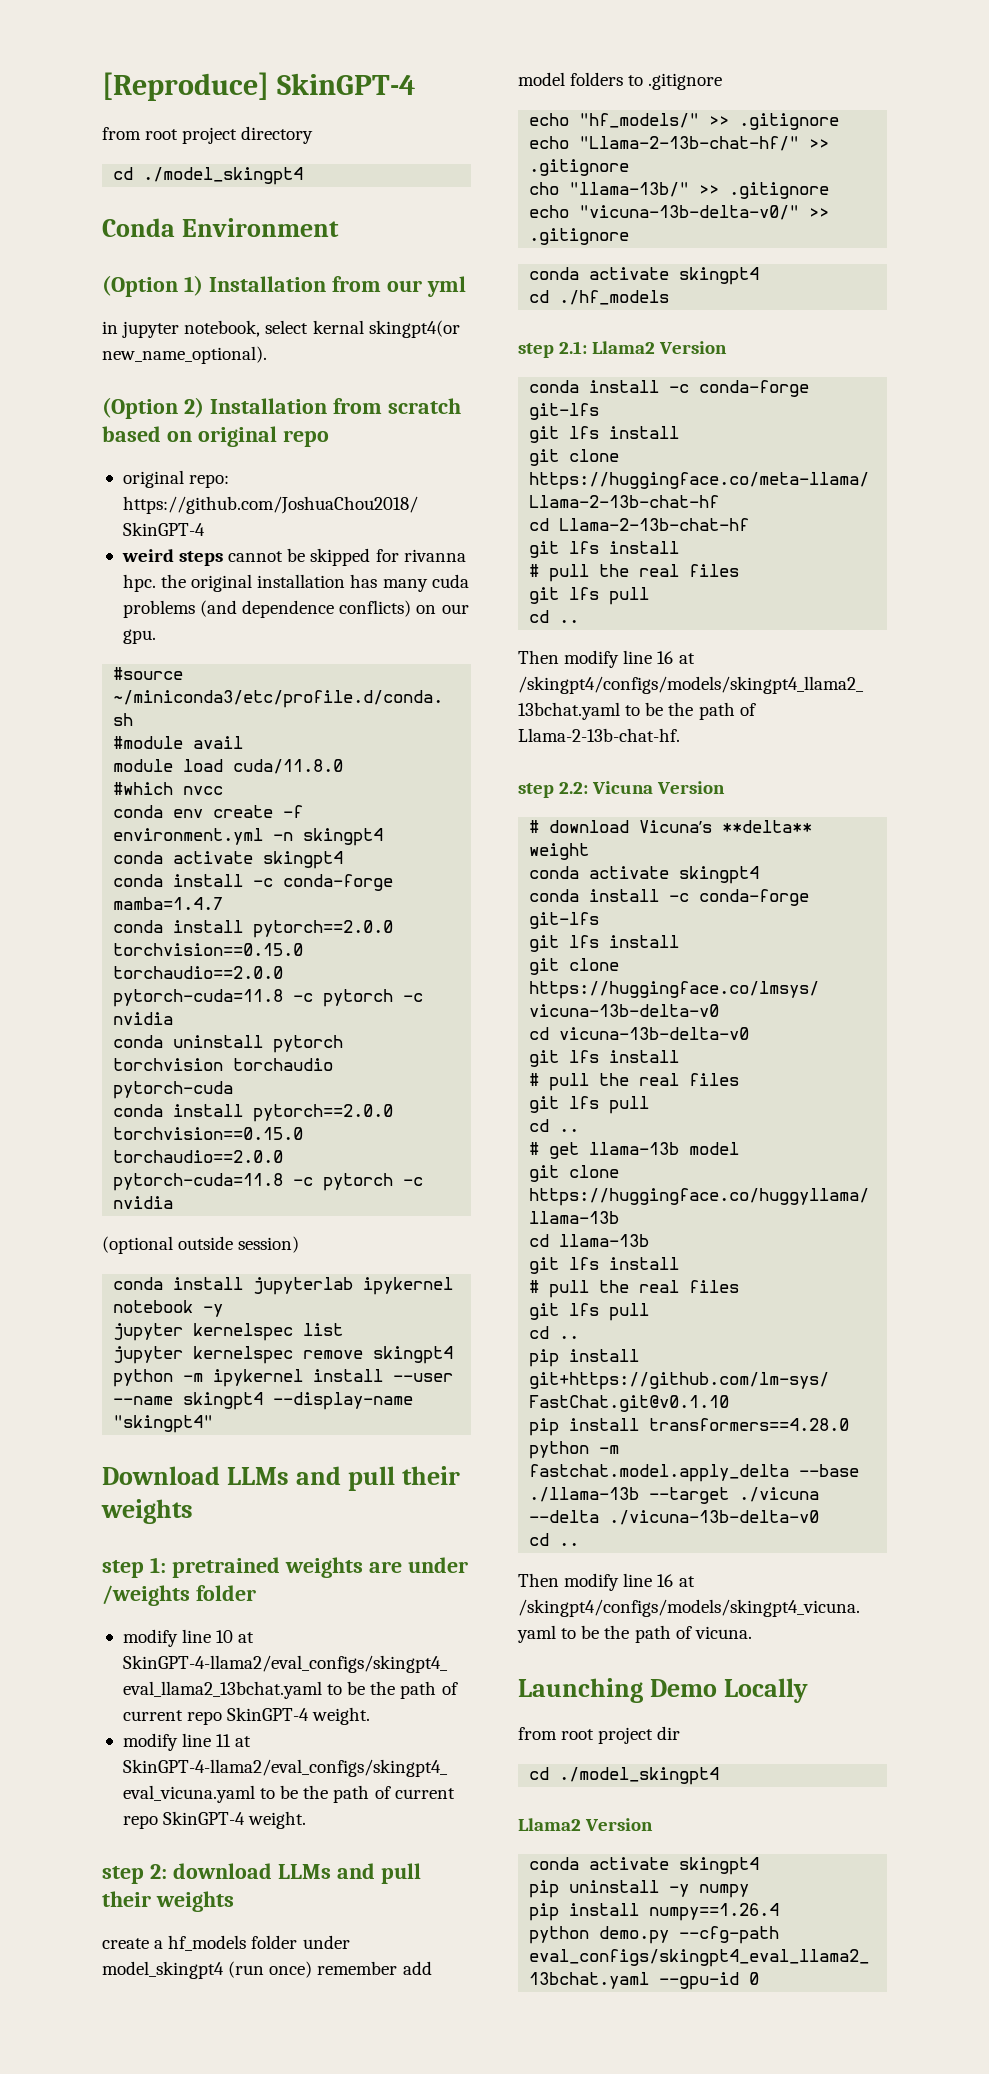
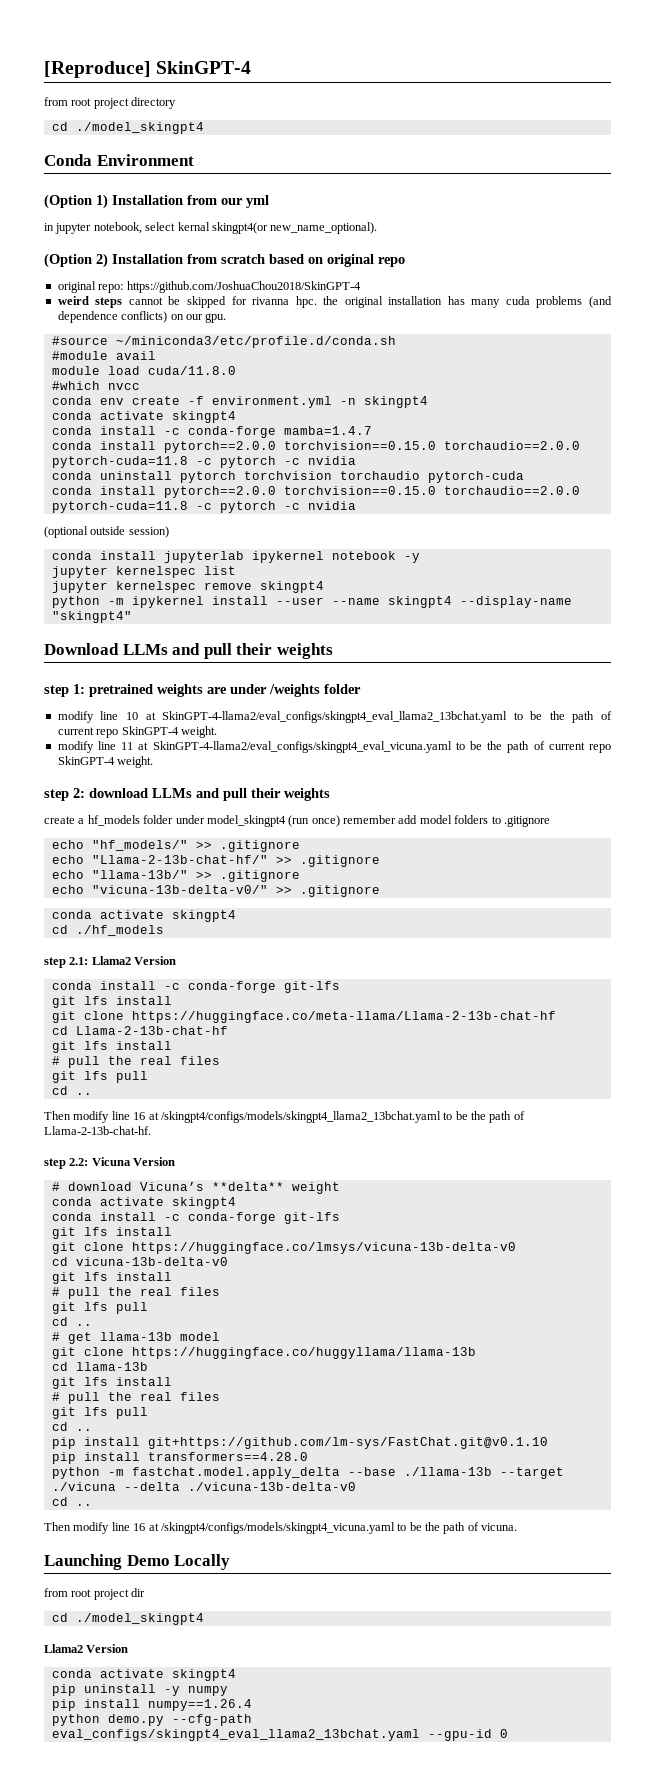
[529,182,560,195] cho -> [51,870,84,879] echo

